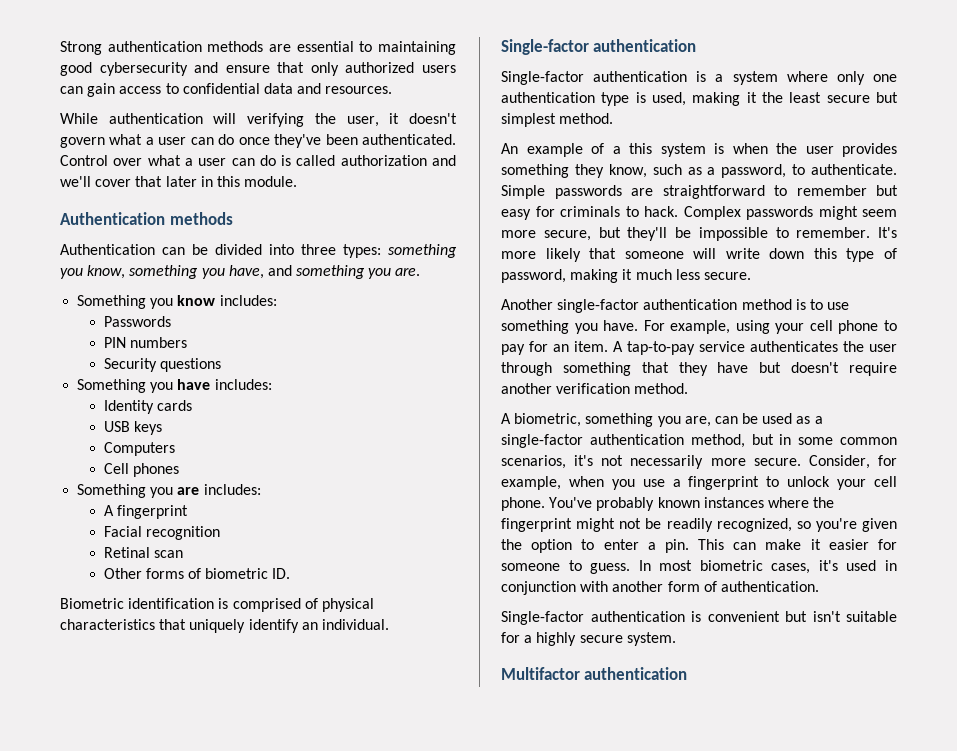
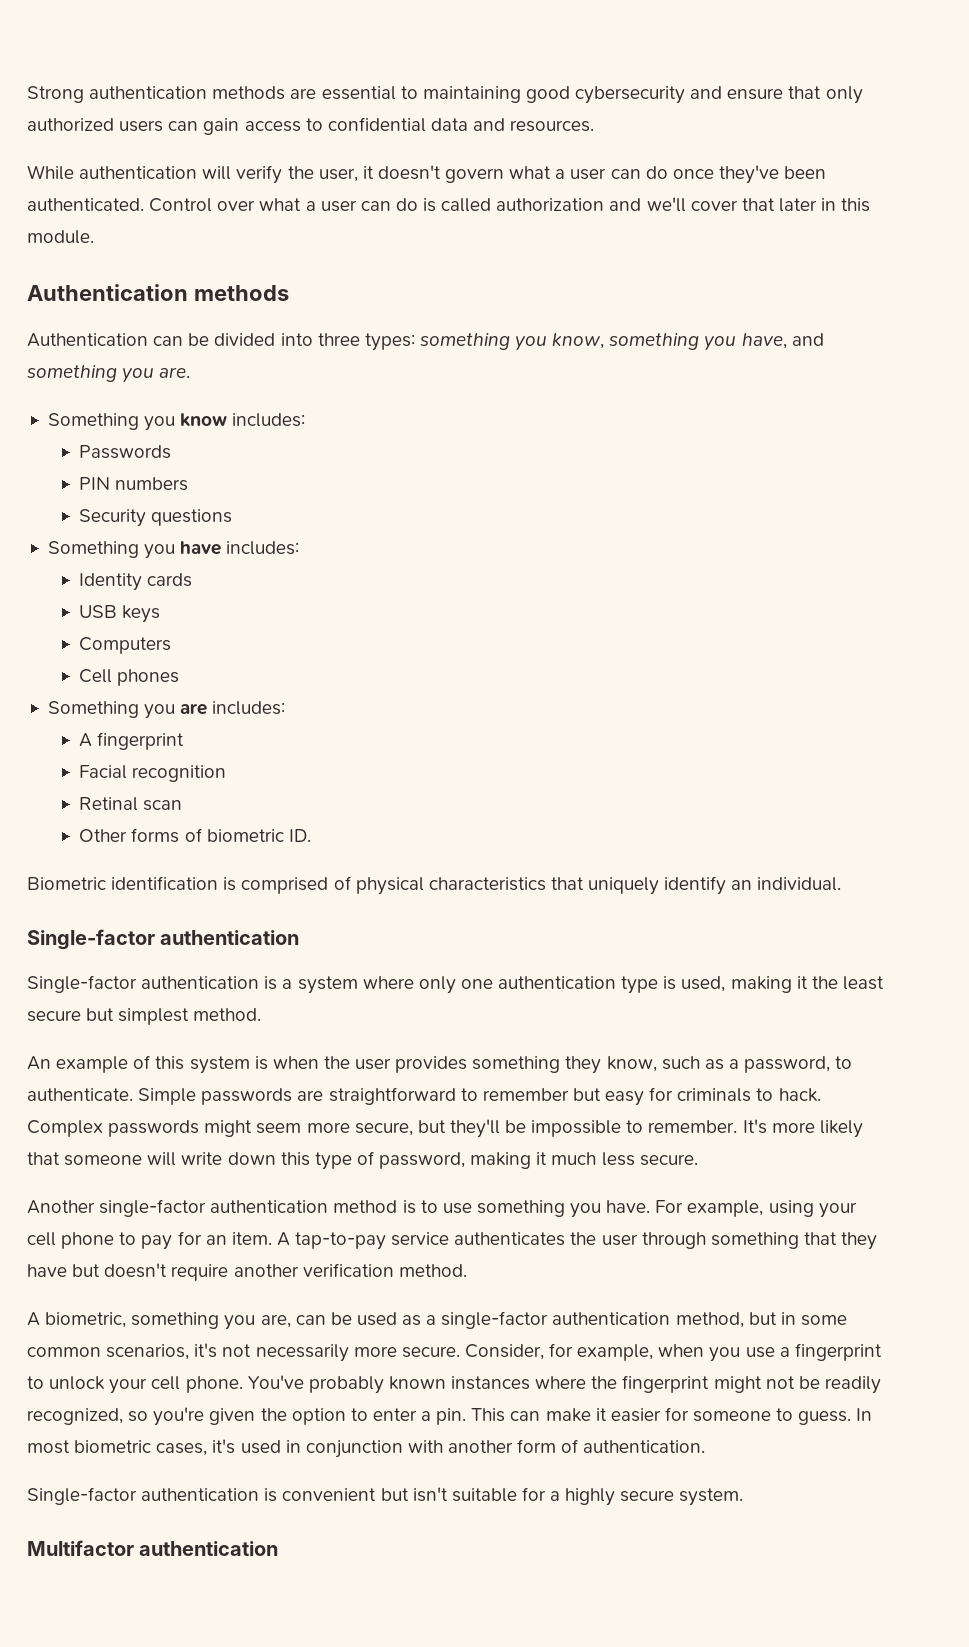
[247,113,305,127] verifying -> [236,165,283,184] verify
[612,146,621,154] a -> (151, 1062) none

